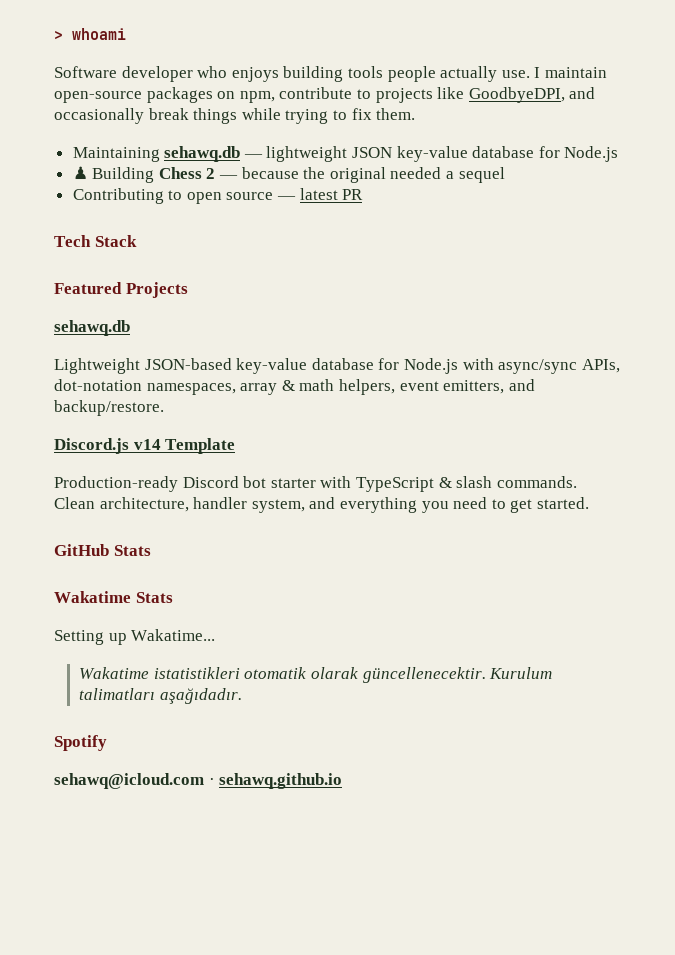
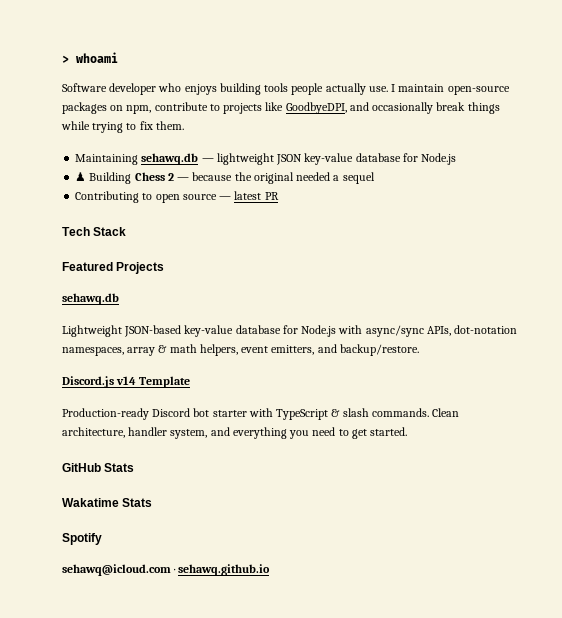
[54,629,216,645] [79,667,553,683] [79,688,242,704] // Setting up Wakatime... // Wakatime istatistikleri otomatik olarak güncellenecektir. Kurulum talimatları aşağıdadır. -> (153, 502) none

